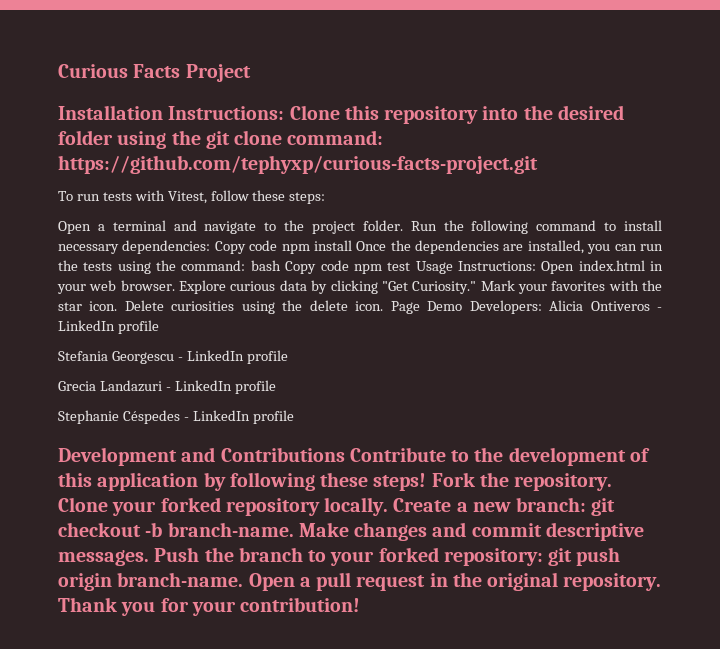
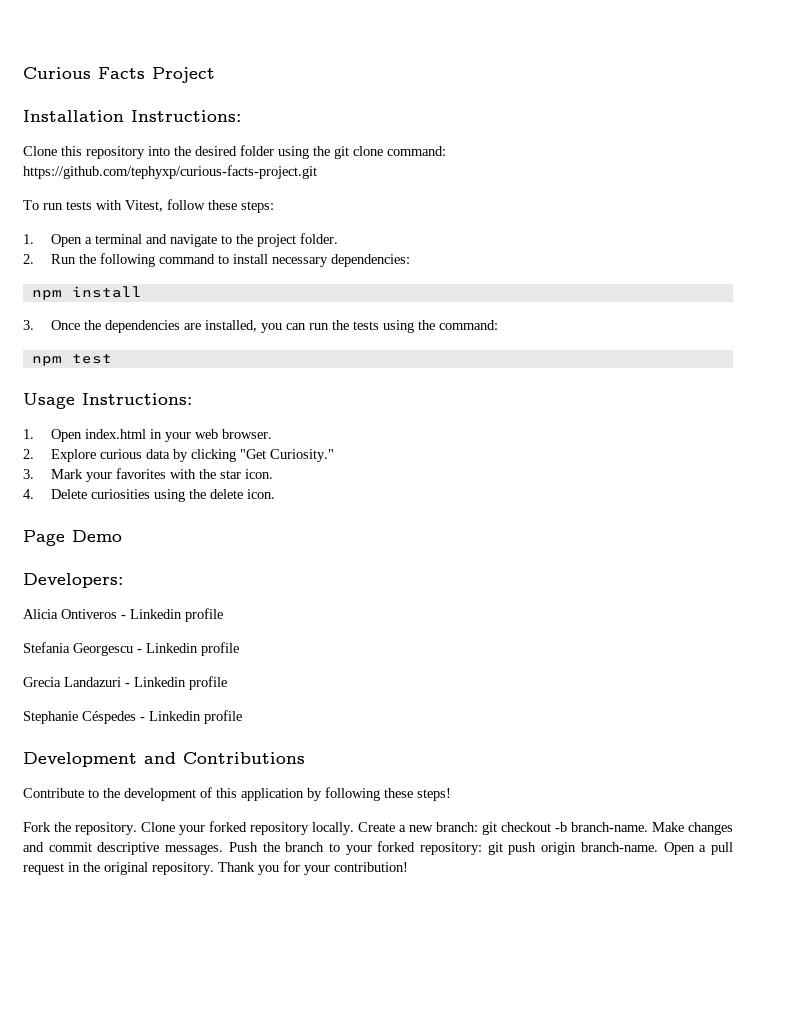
(285, 113) none -> (241, 116) //
(326, 198) none -> [23,234,34,244] 1.
(403, 225) none -> [23,254,34,264] // 2.
[214,240,278,254] Copy code -> (410, 260) //
(352, 245) none -> [23,320,34,330] // 3.
[250,260,349,274] bash Copy code -> (498, 325) //
(411, 266) none -> (112, 359) //
(536, 266) none -> [23,429,34,439] // 1.
(175, 285) none -> [23,449,34,459] // 2.
(477, 287) none -> [23,469,34,479] // 3.
(118, 306) none -> [23,489,34,499] // 4.
(384, 306) none -> (275, 494) //
(463, 306) none -> (122, 536) //
(542, 307) none -> (123, 580) //
[58,320,115,331] LinkedIn -> [130,609,182,619] Linkedin
[186,350,244,361] LinkedIn -> [146,643,198,653] Linkedin
[174,380,232,391] LinkedIn -> [134,677,186,687] Linkedin
[192,410,250,421] LinkedIn -> [149,711,201,721] Linkedin
(345, 454) none -> (305, 758) //
(427, 482) none -> (451, 794) //

